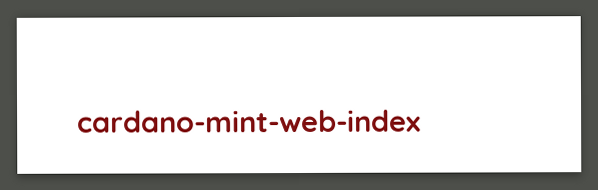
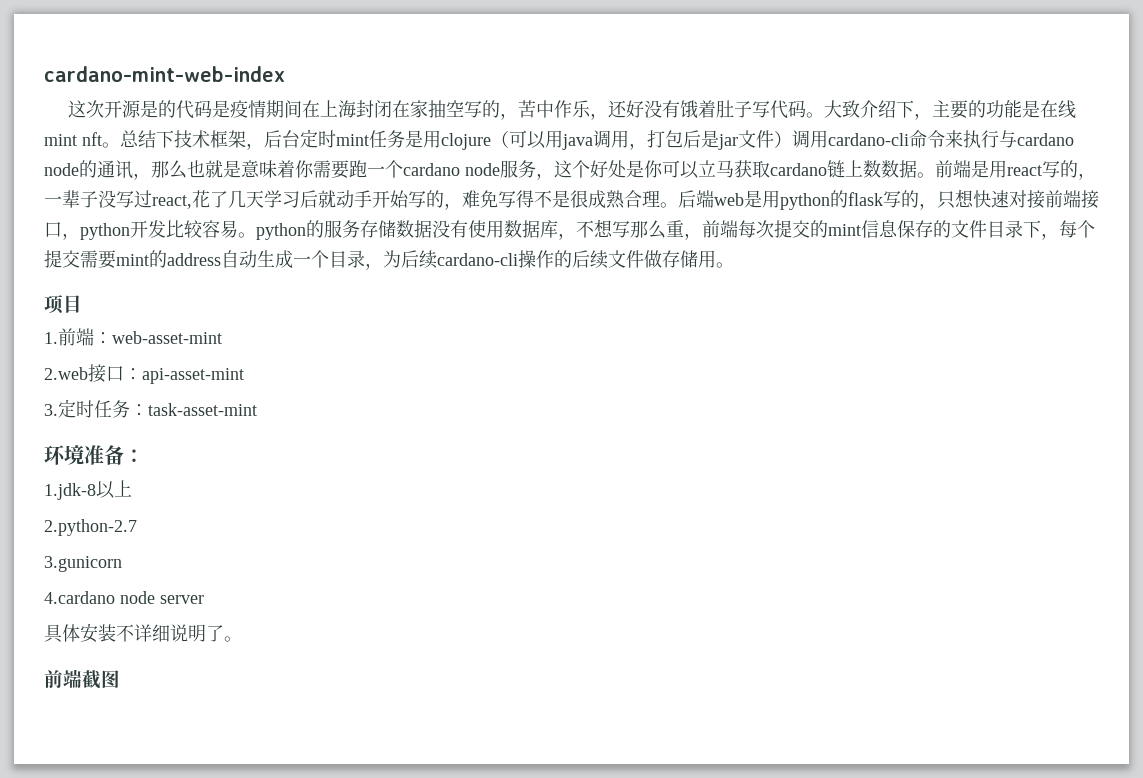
(421, 121) none -> [67,100,1076,120] [44,129,1074,150] [44,160,1096,180] [44,189,1099,210] [44,219,1095,240] [44,250,734,270] [44,295,82,314] [44,328,222,346] [44,364,244,384] [44,399,257,418] [44,445,144,465] [44,480,132,500] [44,519,137,536] [44,556,122,572] [44,591,204,604] [44,623,242,643] [44,669,120,689] // 这次开源是的代码是疫情期间在上海封闭在家抽空写的，苦中作乐，还好没有饿着肚子写代码。大致介绍下，主要的功能是在线mint nft。总结下技术框架，后台定时mint任务是用clojure（可以用java调用，打包后是jar文件）调用cardano-cli命令来执行与cardano node的通讯，那么也就是意味着你需要跑一个cardano node服务，这个好处是你可以立马获取cardano链上数数据。前端是用react写的，一辈子没写过react,花了几天学习后就动手开始写的，难免写得不是很成熟合理。后端web是用python的flask写的，只想快速对接前端接口，python开发比较容易。python的服务存储数据没有使用数据库，不想写那么重，前端每次提交的mint信息保存的文件目录下，每个提交需要mint的address自动生成一个目录，为后续cardano-cli操作的后续文件做存储用。 // 项目 // 1.前端：web-asset-mint // 2.web接口：api-asset-mint // 3.定时任务：task-asset-mint // 环境准备： // 1.jdk-8以上 // 2.python-2.7 // 3.gunicorn // 4.cardano node server // 具体安装不详细说明了。 // 前端截图

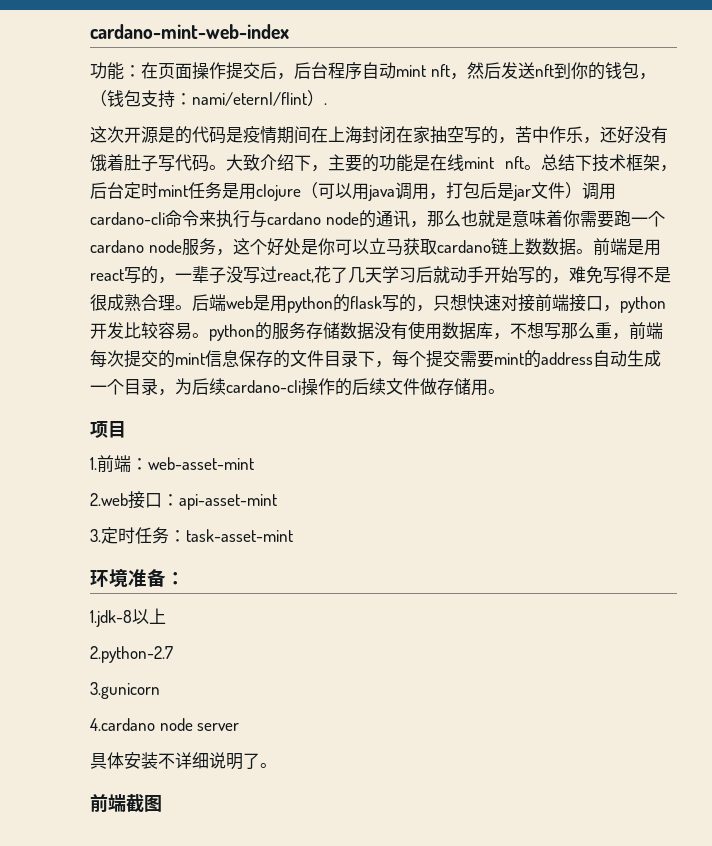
(285, 74) none -> [90,62,656,80] [90,90,327,108] // 功能：在页面操作提交后，后台程序自动mint nft，然后发送nft到你的钱包，（钱包支持：nami/eternl/flint）.

